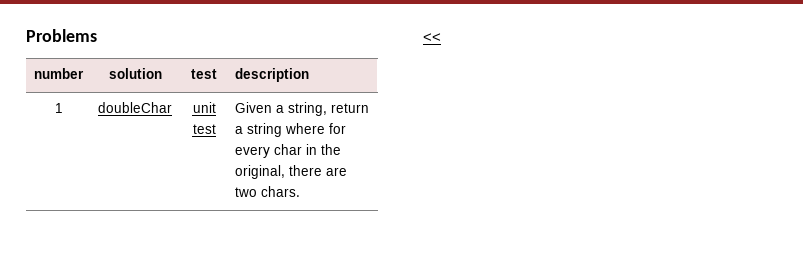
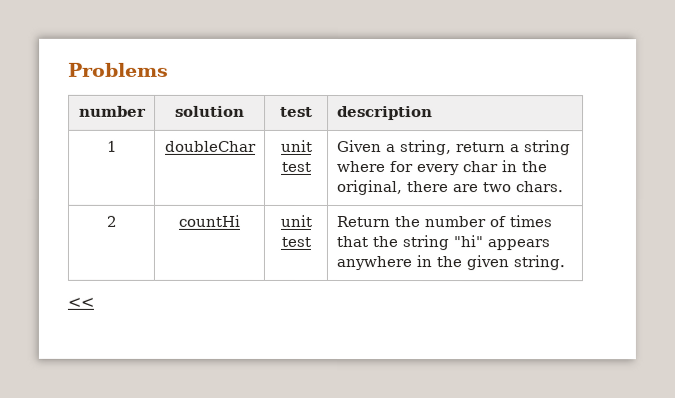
(301, 191) none -> [105,215,117,227] [178,214,240,227] [279,214,312,227] [280,236,311,247] [335,215,552,228] [335,235,550,251] [335,255,565,271] // 2 | countHi | unit test | Return the number of times that the string "hi" appears anywhere in the given string.

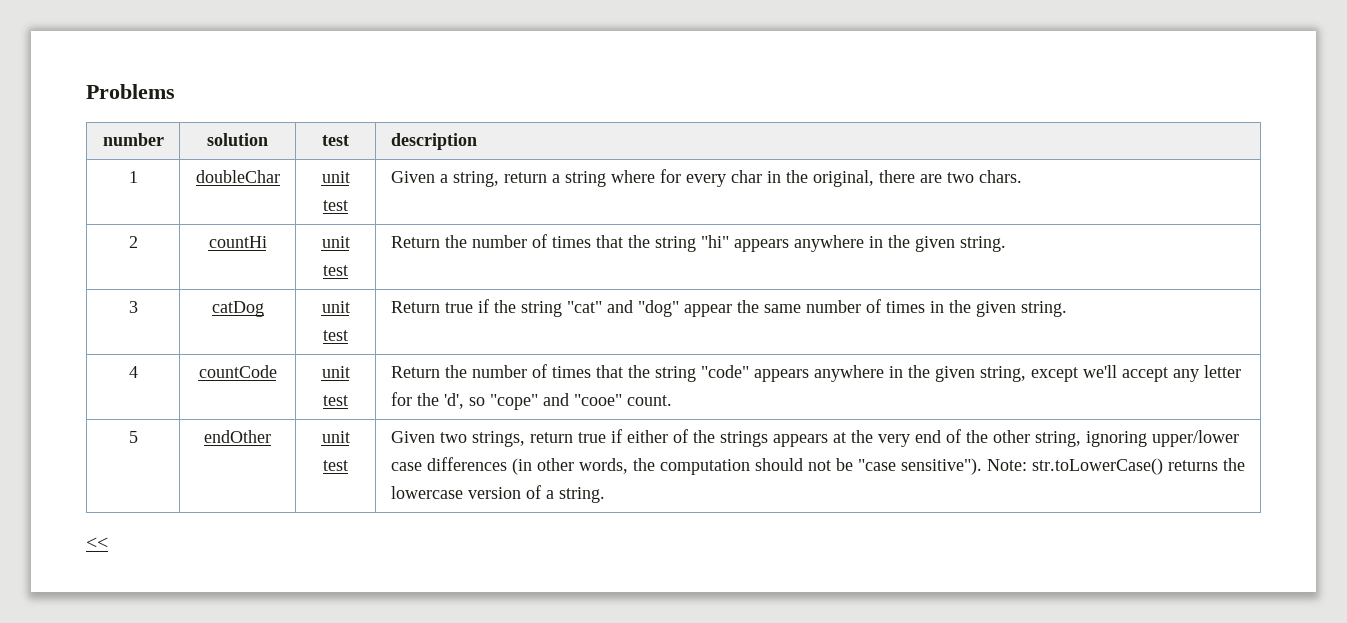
(565, 263) none -> [128,301,138,313] [211,301,264,317] [321,301,350,313] [323,330,348,341] [390,299,1067,317] [128,366,138,378] [198,365,277,378] [321,366,350,378] [323,395,348,406] [390,364,1241,382] [390,392,672,410] [128,431,138,443] [204,430,271,443] [321,431,350,443] [323,460,348,471] [390,429,1239,447] [390,457,1245,475] [390,485,605,503] // 3 | catDog | unit test | Return true if the string "cat" and "dog" appear the same number of times in the given string. // 4 | countCode | unit test | Return the number of times that the string "code" appears anywhere in the given string, except we'll accept any letter for the 'd', so "cope" and "cooe" count. // 5 | endOther | unit test | Given two strings, return true if either of the strings appears at the very end of the other string, ignoring upper/lower case differences (in other words, the computation should not be "case sensitive"). Note: str.toLowerCase() returns the lowercase version of a string.

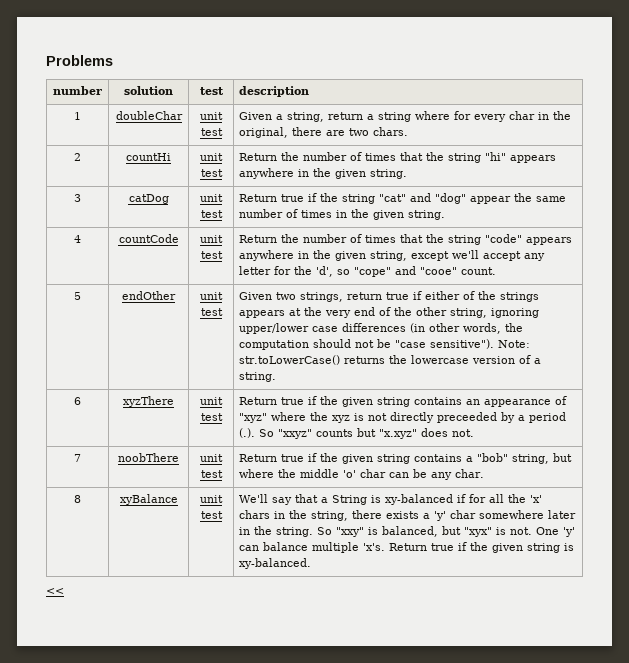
(605, 495) none -> [74,397,81,405] [123,396,174,407] [200,397,224,405] [200,413,223,421] [239,396,568,407] [239,412,567,423] [239,428,475,439] [74,454,81,462] [118,453,179,462] [200,454,224,462] [200,470,223,478] [239,453,573,464] [239,469,485,480] [74,495,81,503] [119,494,178,505] [200,495,224,503] [200,511,223,519] [239,494,543,505] [239,510,577,521] [239,526,576,537] [239,542,575,553] [239,558,312,569] // 6 | xyzThere | unit test | Return true if the given string contains an appearance of "xyz" where the xyz is not directly preceeded by a period (.). So "xxyz" counts but "x.xyz" does not. // 7 | noobThere | unit test | Return true if the given string contains a "bob" string, but where the middle 'o' char can be any char. // 8 | xyBalance | unit test | We'll say that a String is xy-balanced if for all the 'x' chars in the string, there exists a 'y' char somewhere later in the string. So "xxy" is balanced, but "xyx" is not. One 'y' can balance multiple 'x's. Return true if the given string is xy-balanced.

